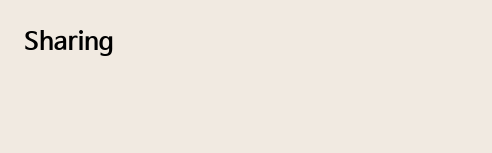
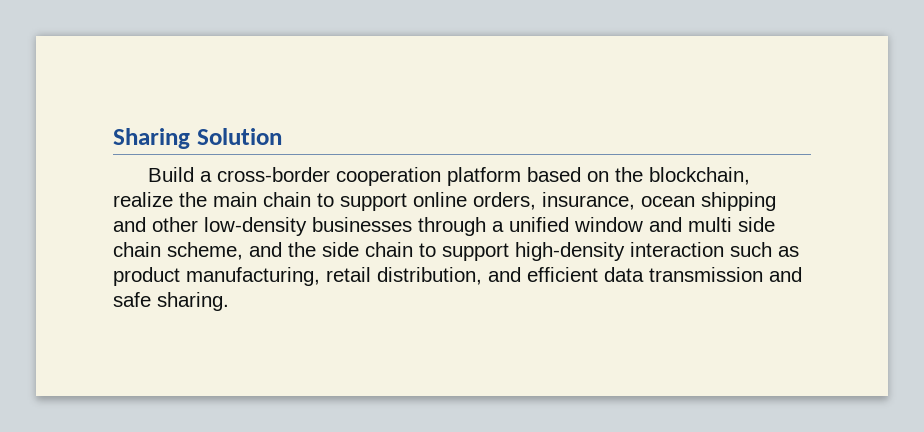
(114, 43) none -> [196,128,282,145] [148,167,751,186] [113,192,776,211] [113,217,775,236] [113,242,799,261] [113,267,802,286] [113,292,229,311] Solution // Build a cross-border cooperation platform based on the blockchain, realize the main chain to support online orders, insurance, ocean shipping and other low-density businesses through a unified window and multi side chain scheme, and the side chain to support high-density interaction such as product manufacturing, retail distribution, and efficient data transmission and safe sharing.

